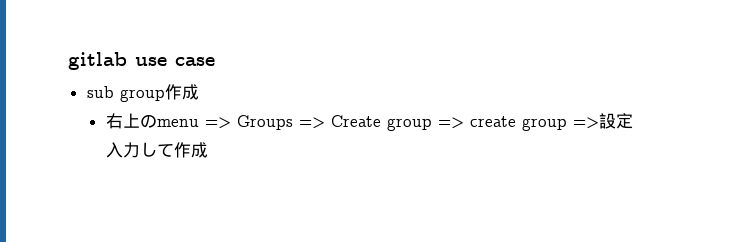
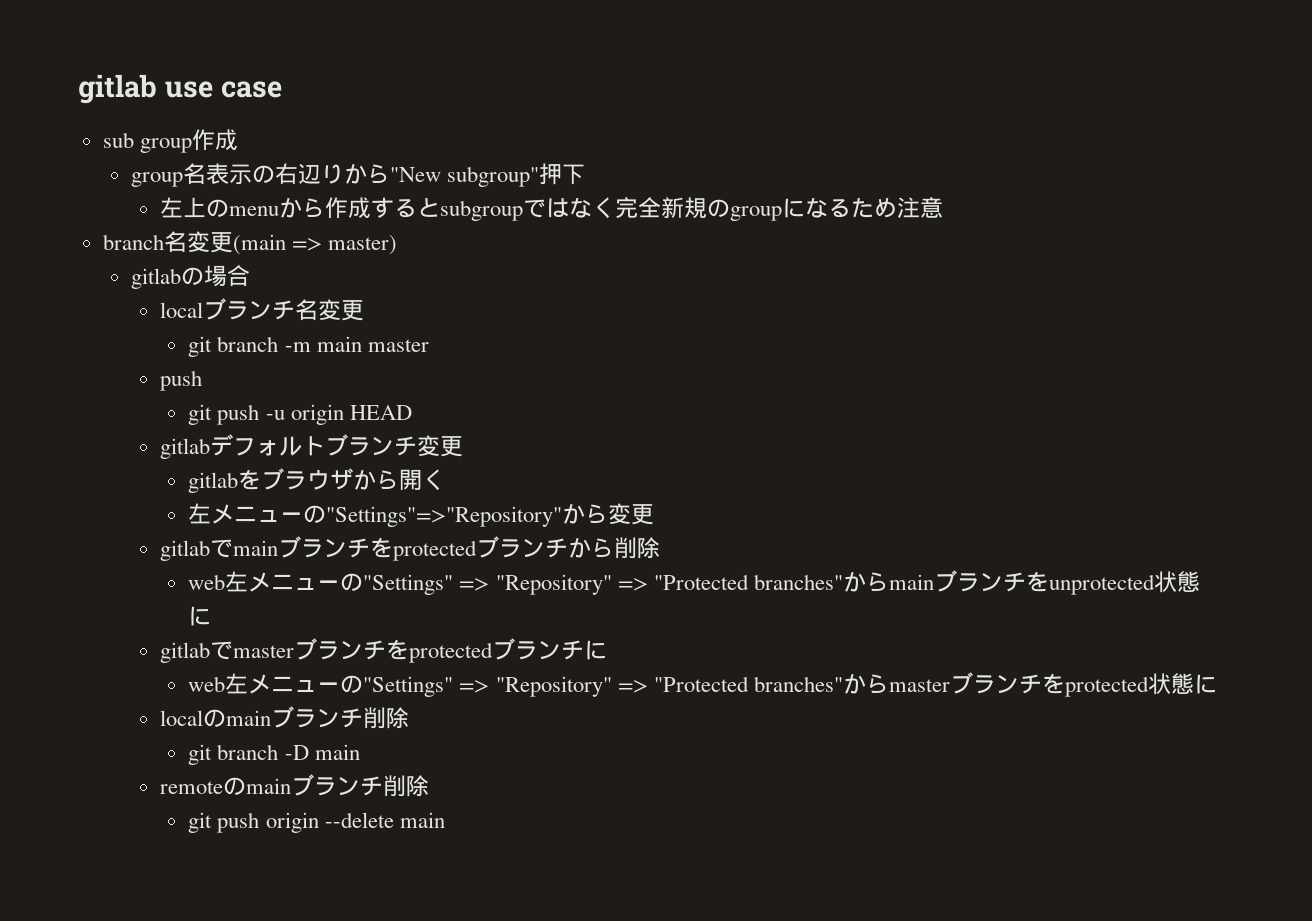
[105,113,633,131] [105,142,208,158] 右上のmenu => Groups => Create group => create group =>設定入力して作成 -> [131,163,586,187] [159,197,943,221] [102,231,397,255] [131,265,251,289] [159,298,364,321] [188,336,429,357] [159,370,202,391] [188,404,412,425] [159,434,463,459] [188,468,446,493] [188,503,655,527] [159,536,660,561] [188,570,1200,595] [188,606,212,626] [159,638,607,663] [188,672,1217,697] [159,706,409,729] [188,744,360,765] [159,774,429,797] [188,812,445,833] group名表示の右辺りから"New subgroup"押下 // 左上のmenuから作成するとsubgroupではなく完全新規のgroupになるため注意 // branch名変更(main => master) // gitlabの場合 // localブランチ名変更 // git branch -m main master // push // git push -u origin HEAD // gitlabデフォルトブランチ変更 // gitlabをブラウザから開く // 左メニューの"Settings"=>"Repository"から変更 // gitlabでmainブランチをprotectedブランチから削除 // web左メニューの"Settings" => "Repository" => "Protected branches"からmainブランチをunprotected状態に // gitlabでmasterブランチをprotectedブランチに // web左メニューの"Settings" => "Repository" => "Protected branches"からmasterブランチをprotected状態に // localのmainブランチ削除 // git branch -D main // remoteのmainブランチ削除 // git push origin --delete main

